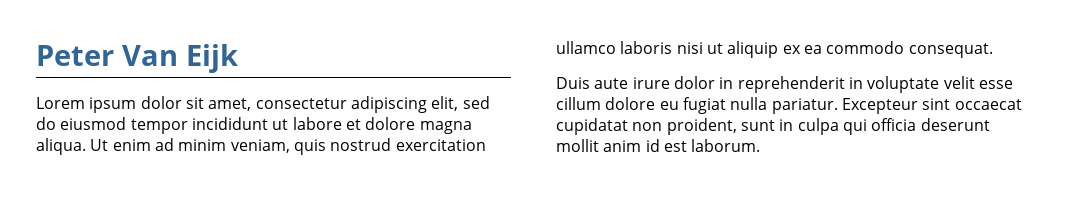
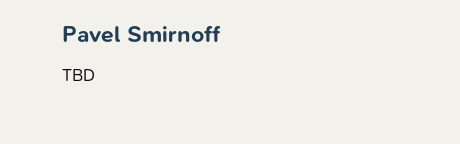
[36,44,238,73] [36,96,490,113] [36,117,472,134] [36,138,486,155] [556,41,993,58] [556,76,1013,93] [556,97,1022,114] [556,118,990,135] [556,139,761,152] Peter Van Eijk // Lorem ipsum dolor sit amet, consectetur adipiscing elit, sed do eiusmod tempor incididunt ut labore et dolore magna aliqua. Ut enim ad minim veniam, quis nostrud exercitation ullamco laboris nisi ut aliquip ex ea commodo consequat. // Duis aute irure dolor in reprehenderit in voluptate velit esse cillum dolore eu fugiat nulla pariatur. Excepteur sint occaecat cupidatat non proident, sunt in culpa qui officia deserunt mollit anim id est laborum. -> [62,25,222,43] [62,69,95,81] Pavel Smirnoff // TBD

